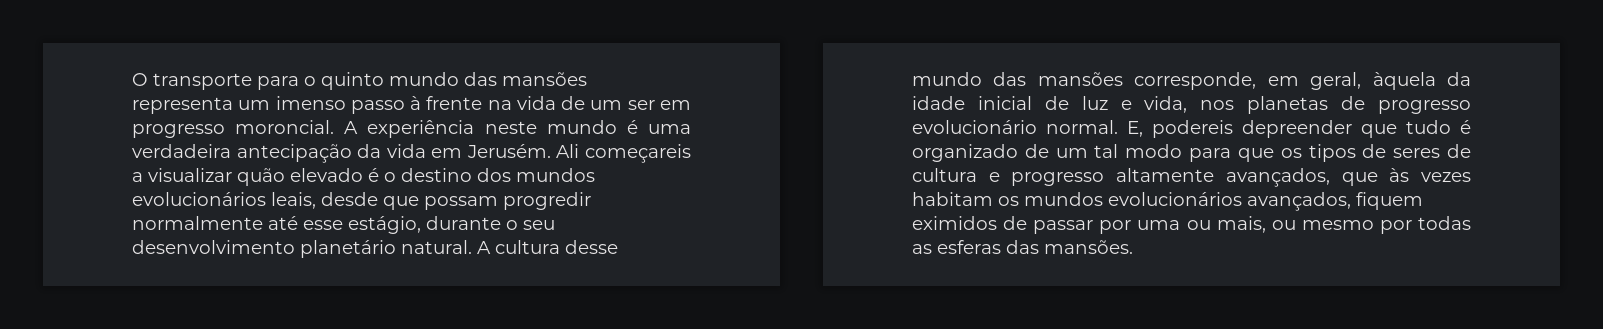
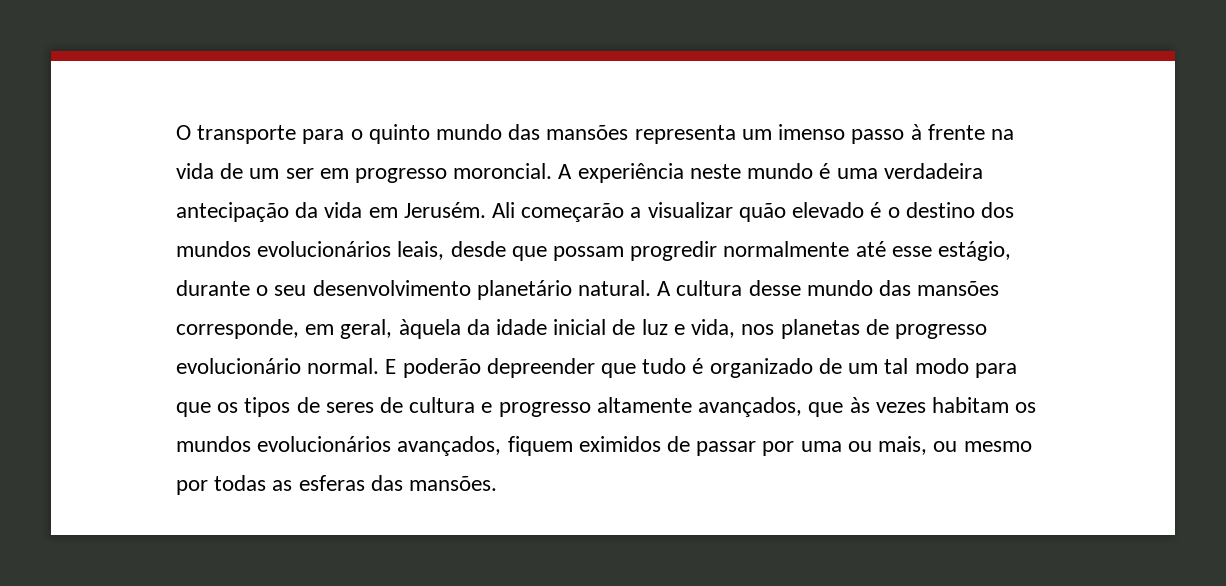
[585,144,691,163] começareis -> [521,203,625,222] começarão
[1127,120,1233,138] E, podereis -> [385,358,481,378] E poderão

